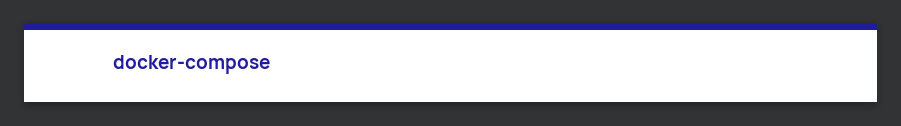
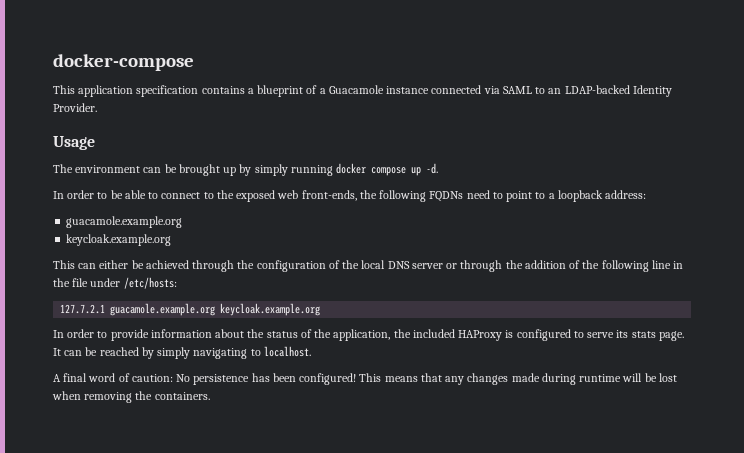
(270, 64) none -> [53,85,672,97] [53,103,97,112] [53,136,95,150] [53,163,439,176] [53,190,647,202] [66,216,183,228] [66,234,172,246] [53,260,684,272] [53,277,177,289] [60,303,321,316] [53,329,684,341] [53,346,311,359] [53,373,677,385] [52,391,210,403] // This application specification contains a blueprint of a Guacamole instance connected via SAML to an LDAP-backed Identity Provider. // Usage // The environment can be brought up by simply running docker compose up -d. // In order to be able to connect to the exposed web front-ends, the following FQDNs need to point to a loopback address: // guacamole.example.org // keycloak.example.org // This can either be achieved through the configuration of the local DNS server or through the addition of the following line in the file under /etc/hosts: // 127.7.2.1 guacamole.example.org keycloak.example.org // In order to provide information about the status of the application, the included HAProxy is configured to serve its stats page. It can be reached by simply navigating to localhost. // A final word of caution: No persistence has been configured! This means that any changes made during runtime will be lost when removing the containers.

